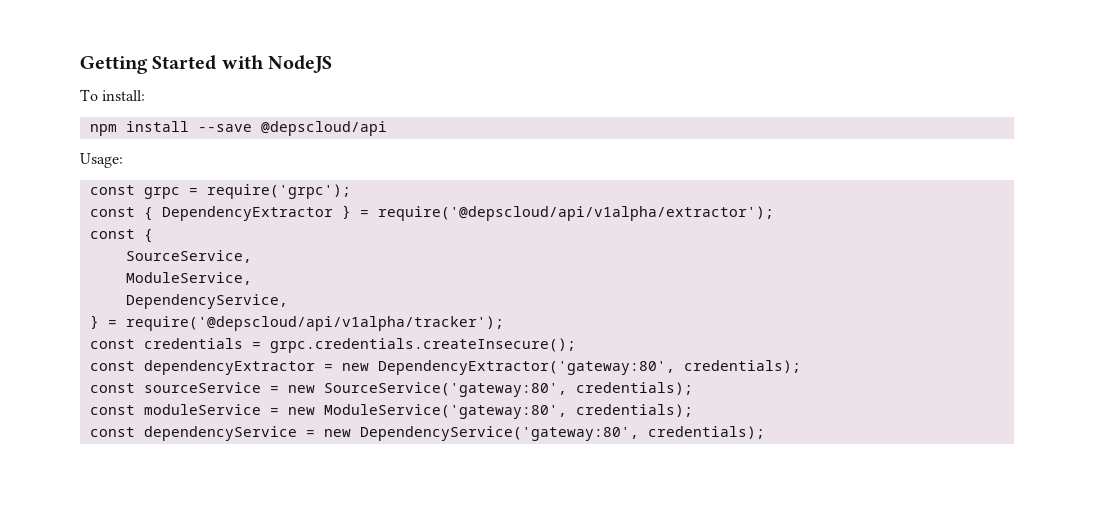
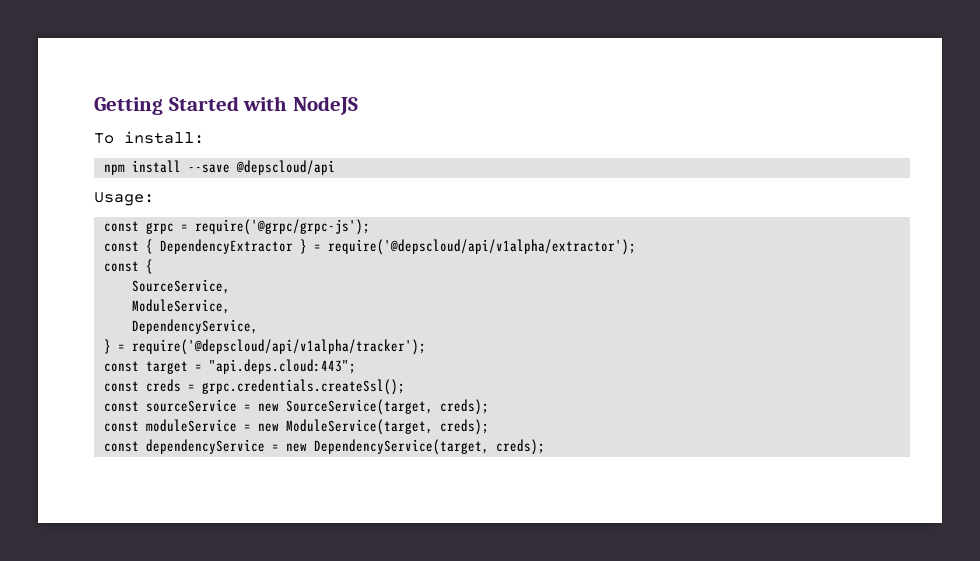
[206,184,351,199] require('grpc'); -> [195,219,371,235] require('@grpc/grpc-js');
[143,338,576,353] [89,360,801,375] credentials = grpc.credentials.createInsecure(); // const dependencyExtractor = new DependencyExtractor('gateway:80', credentials); -> [146,359,357,374] [104,379,406,395] target = "api.deps.cloud:443"; // const creds = grpc.credentials.createSsl();
[323,382,693,397] SourceService('gateway:80', credentials); -> [286,399,490,415] SourceService(target, creds);
[323,404,693,419] ModuleService('gateway:80', credentials); -> [286,419,490,435] ModuleService(target, creds);
[359,426,765,441] DependencyService('gateway:80', credentials); -> [314,439,546,455] DependencyService(target, creds);

